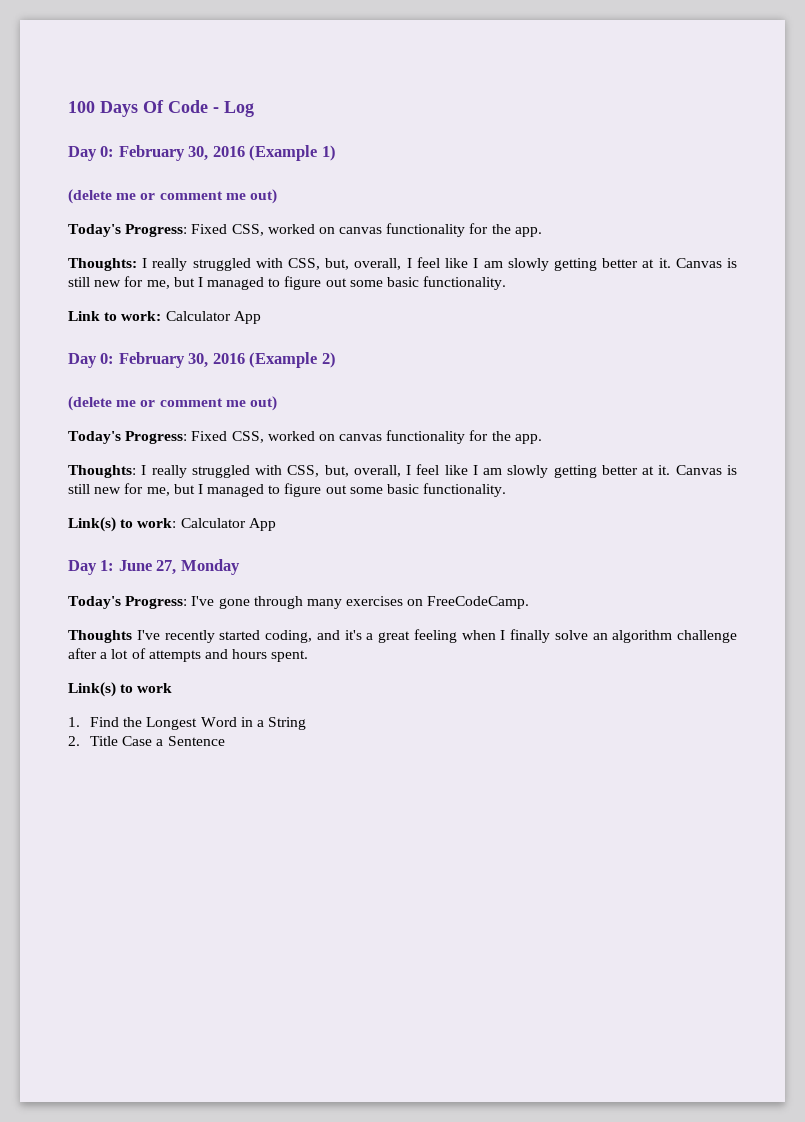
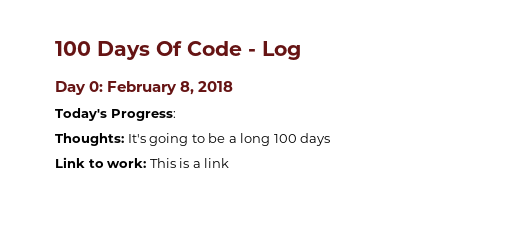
[188,145,336,161] [68,189,277,204] [68,223,542,237] [68,257,738,271] [68,276,507,290] [68,311,261,324] [68,352,336,368] [68,396,277,411] [68,430,542,444] [68,464,737,478] [68,483,507,497] [68,517,276,532] [68,559,240,575] [68,596,530,609] [68,629,737,643] [68,648,309,662] [68,682,173,697] [68,717,307,730] [68,736,225,746] 30, 2016 (Example 1) // (delete me or comment me out) // Today's Progress: Fixed CSS, worked on canvas functionality for the app. // Thoughts: I really struggled with CSS, but, overall, I feel like I am slowly getting better at it. Canvas is still new for me, but I managed to figure out some basic functionality. // Link to work: Calculator App // Day 0: February 30, 2016 (Example 2) // (delete me or comment me out) // Today's Progress: Fixed CSS, worked on canvas functionality for the app. // Thoughts: I really struggled with CSS, but, overall, I feel like I am slowly getting better at it. Canvas is still new for me, but I managed to figure out some basic functionality. // Link(s) to work: Calculator App // Day 1: June 27, Monday // Today's Progress: I've gone through many exercises on FreeCodeCamp. // Thoughts I've recently started coding, and it's a great feeling when I finally solve an algorithm challenge after a lot of attempts and hours spent. // Link(s) to work // 1. Find the Longest Word in a String // 2. Title Case a Sentence -> [180,81,234,95] [55,108,176,121] [55,133,331,146] [55,157,230,168] 8, 2018 // Today's Progress: // Thoughts: It's going to be a long 100 days // Link to work: This is a link

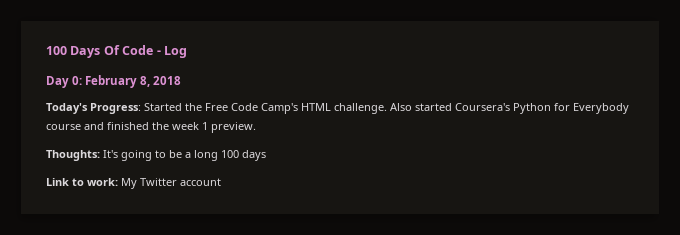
(176, 115) none -> [144,103,629,114] [46,122,256,133] Started the Free Code Camp's HTML challenge. Also started Coursera's Python for Everybody course and finished the week 1 preview.
[149,158,230,168] This is a link -> [121,178,221,189] My Twitter account

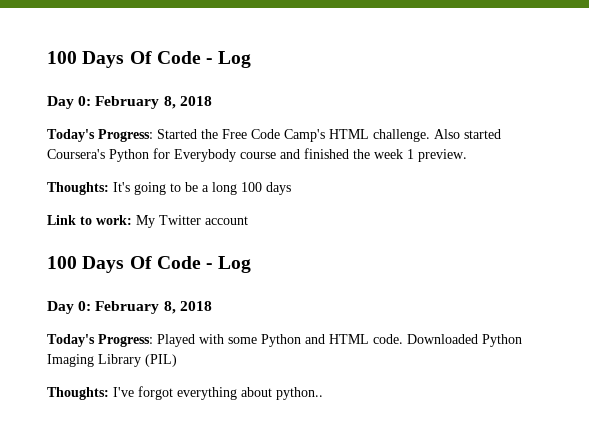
(221, 182) none -> [47,256,252,273] [47,301,212,314] [47,334,522,347] [47,354,177,367] [47,386,323,400] // 100 Days Of Code - Log // Day 0: February 8, 2018 // Today's Progress: Played with some Python and HTML code. Downloaded Python Imaging Library (PIL) // Thoughts: I've forgot everything about python..

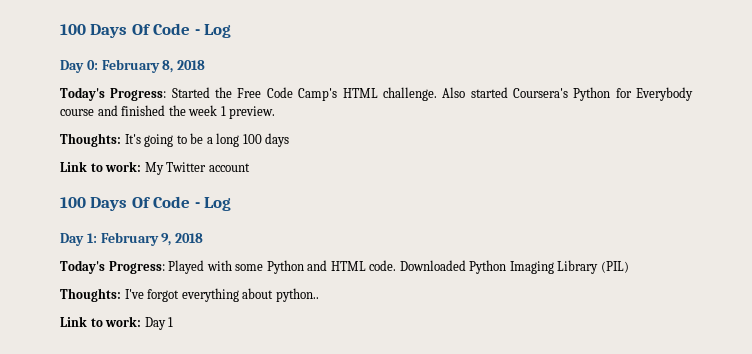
[78,301,176,314] 0: February 8, -> [86,232,172,246] 1: February 9,
(323, 393) none -> [60,316,174,330] // Link to work: Day 1

